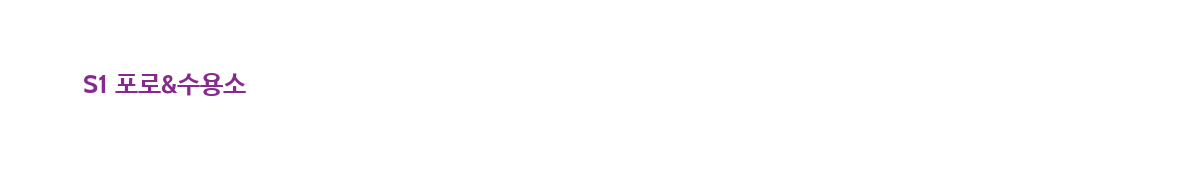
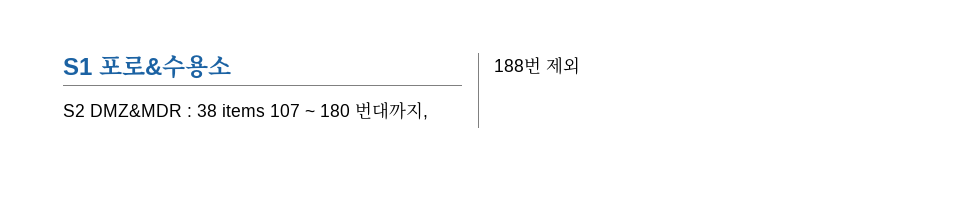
(247, 84) none -> [63,101,428,120] [494,56,580,75] // S2 DMZ&MDR : 38 items 107 ~ 180 번대까지, 188번 제외

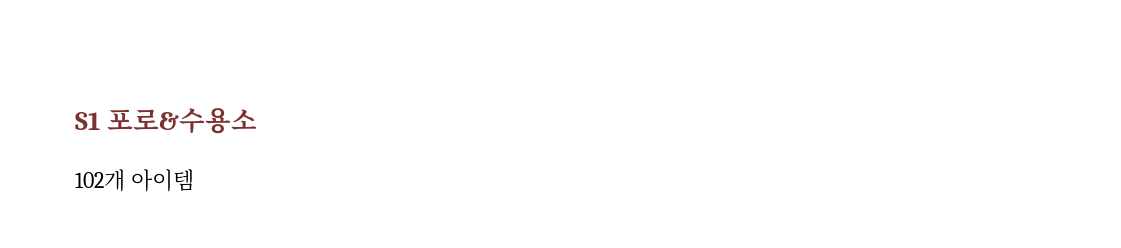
[63,101,428,120] [494,56,580,75] S2 DMZ&MDR : 38 items 107 ~ 180 번대까지, 188번 제외 -> [75,169,194,192] 102개 아이템

